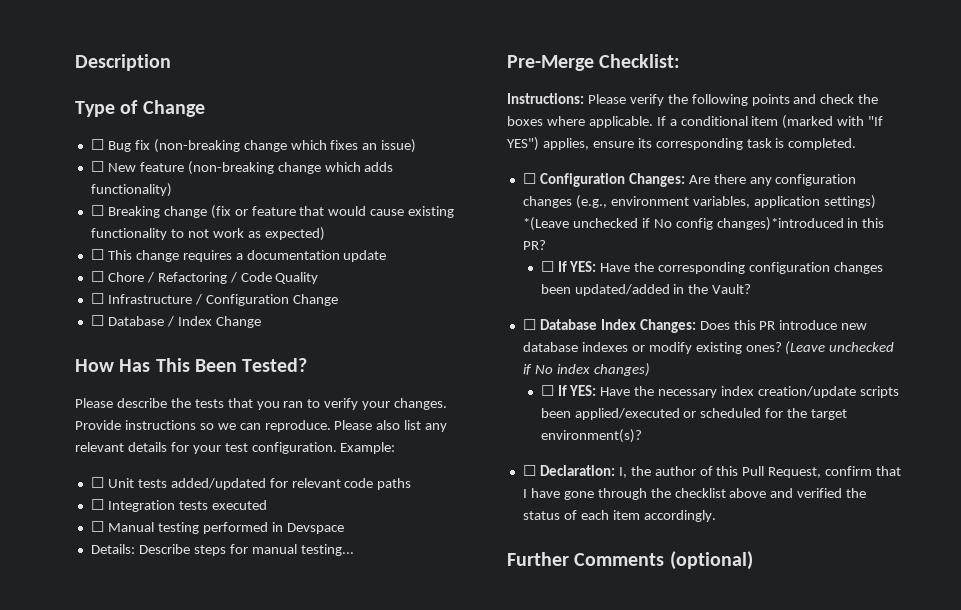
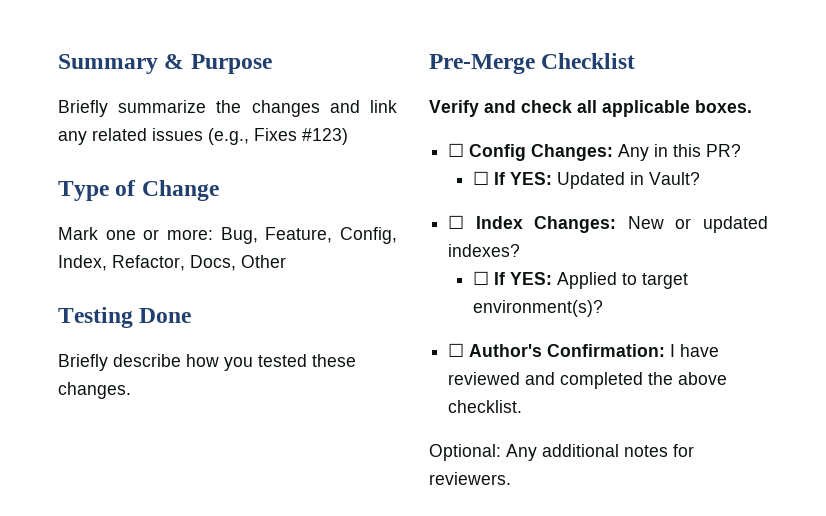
[75,54,171,71] [75,100,205,117] [90,139,417,153] [90,161,394,175] [90,183,172,197] [90,205,455,219] [90,227,325,241] [90,249,387,262] [90,271,319,284] [90,293,338,306] [90,315,261,328] [75,358,308,372] [75,398,448,410] [75,420,448,432] [75,442,396,454] [90,477,412,490] [90,499,267,512] [90,521,344,534] [90,544,354,556] [507,54,681,71] [507,93,879,106] [507,115,884,129] [507,137,857,151] [522,173,857,187] [522,195,876,209] [522,217,844,231] Description // Type of Change // ☐ Bug fix (non-breaking change which fixes an issue) // ☐ New feature (non-breaking change which adds functionality) // ☐ Breaking change (fix or feature that would cause existing functionality to not work as expected) // ☐ This change requires a documentation update // ☐ Chore / Refactoring / Code Quality // ☐ Infrastructure / Configuration Change // ☐ Database / Index Change // How Has This Been Tested? // Please describe the tests that you ran to verify your changes. Provide instructions so we can reproduce. Please also list any relevant details for your test configuration. Example: // ☐ Unit tests added/updated for relevant code paths // ☐ Integration tests executed // ☐ Manual testing performed in Devspace // Details: Describe steps for manual testing... // Pre-Merge Checklist: // Instructions: Please verify the following points and check the boxes where applicable. If a conditional item (marked with "If YES") applies, ensure its corresponding task is completed. // ☐ Configuration Changes: Are there any configuration changes (e.g., environment variables, application settings) *(Leave unchecked if No config changes)*introduced -> [58,54,272,74] [58,100,397,117] [58,128,348,145] [58,180,219,201] [58,227,397,244] [58,255,286,271] [58,307,192,328] [58,354,356,371] [58,382,131,399] [429,53,636,74] [429,100,752,117] [448,143,650,161] Summary & Purpose // Briefly summarize the changes and link any related issues (e.g., Fixes #123) // Type of Change // Mark one or more: Bug, Feature, Config, Index, Refactor, Docs, Other // Testing Done // Briefly describe how you tested these changes. // Pre-Merge Checklist // Verify and check all applicable boxes. // ☐ Config Changes: Any
[600,262,884,274] [540,284,709,296] Have the corresponding configuration changes been updated/added in the -> [556,172,644,189] Updated in
[539,319,597,330] Database -> (465, 222) none
[699,320,868,330] [522,341,895,355] [522,363,650,377] [540,385,899,398] [540,408,848,420] [540,429,642,443] [522,465,902,478] [522,488,867,500] [522,510,716,522] [507,551,753,570] Does this PR introduce new database indexes or modify existing ones? (Leave unchecked if No index changes) // ☐ If YES: Have the necessary index creation/update scripts been applied/executed or scheduled for the target environment(s)? // ☐ Declaration: I, the author of this Pull Request, confirm that I have gone through the checklist above and verified the status of each item accordingly. // Further Comments (optional) -> [627,216,768,233] [448,244,521,257] [472,271,688,289] [472,300,603,317] [448,343,720,357] [448,372,728,389] [448,400,523,413] [429,444,694,461] [429,472,511,485] New or updated indexes? // ☐ If YES: Applied to target environment(s)? // ☐ Author's Confirmation: I have reviewed and completed the above checklist. // Optional: Any additional notes for reviewers.

